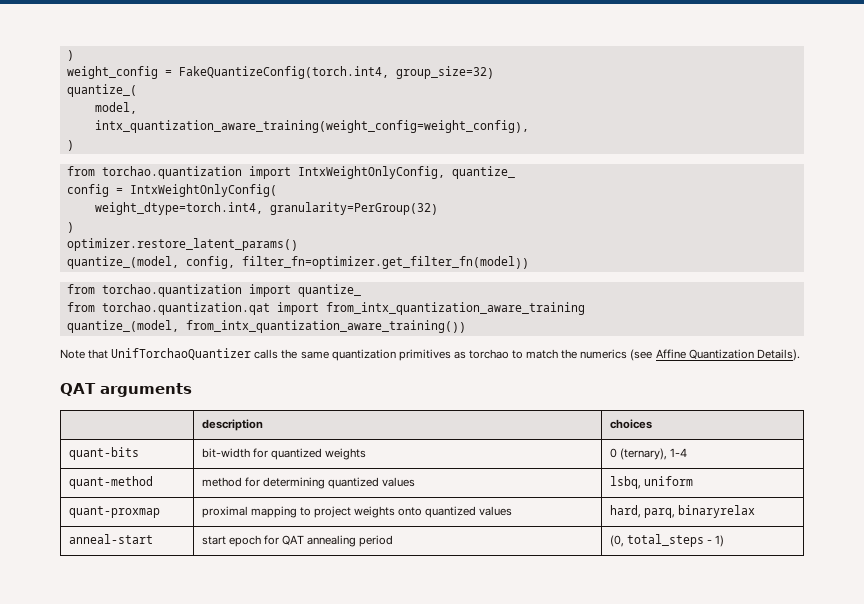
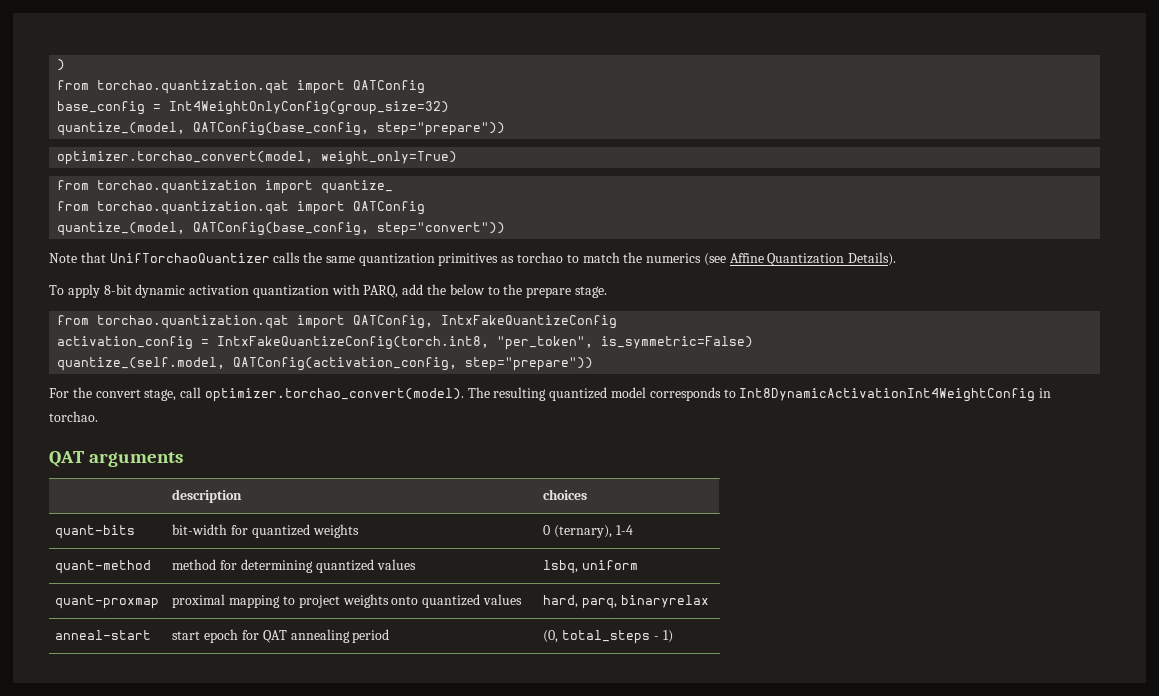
[66,50,74,61] [66,66,494,79] [66,84,137,97] [94,102,137,114] [94,120,529,133] [66,140,74,151] [66,166,515,179] [66,184,277,197] [94,202,438,215] [66,222,74,233] [66,238,298,251] [66,256,529,269] ) // weight_config = FakeQuantizeConfig(torch.int4, group_size=32) // quantize_( // model, // intx_quantization_aware_training(weight_config=weight_config), // ) // from torchao.quantization import IntxWeightOnlyConfig, quantize_ // config = IntxWeightOnlyConfig( // weight_dtype=torch.int4, granularity=PerGroup(32) // ) // optimizer.restore_latent_params() // quantize_(model, config, filter_fn=optimizer.get_filter_fn(model)) -> [57,59,66,71] [57,80,426,94] [57,101,450,115] [57,122,506,136] [57,151,458,165] ) // from torchao.quantization.qat import QATConfig // base_config = Int4WeightOnlyConfig(group_size=32) // quantize_(model, QATConfig(base_config, step="prepare")) // optimizer.torchao_convert(model, weight_only=True)
[325,302,585,315] [66,320,466,333] from_intx_quantization_aware_training // quantize_(model, from_intx_quantization_aware_training()) -> [353,201,426,215] [57,222,506,236] QATConfig // quantize_(model, QATConfig(base_config, step="convert"))
(800, 355) none -> [49,284,607,298] [57,315,618,329] [57,336,754,350] [57,357,594,371] [49,387,1052,402] [49,411,98,422] // To apply 8-bit dynamic activation quantization with PARQ, add the below to the prepare stage. // from torchao.quantization.qat import QATConfig, IntxFakeQuantizeConfig // activation_config = IntxFakeQuantizeConfig(torch.int8, "per_token", is_symmetric=False) // quantize_(self.model, QATConfig(activation_config, step="prepare")) // For the convert stage, call optimizer.torchao_convert(model). The resulting quantized model corresponds to Int8DynamicActivationInt4WeightConfig in torchao.

